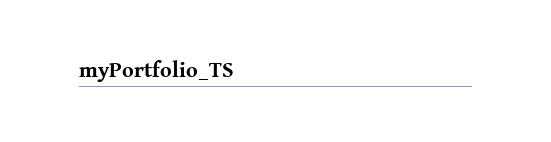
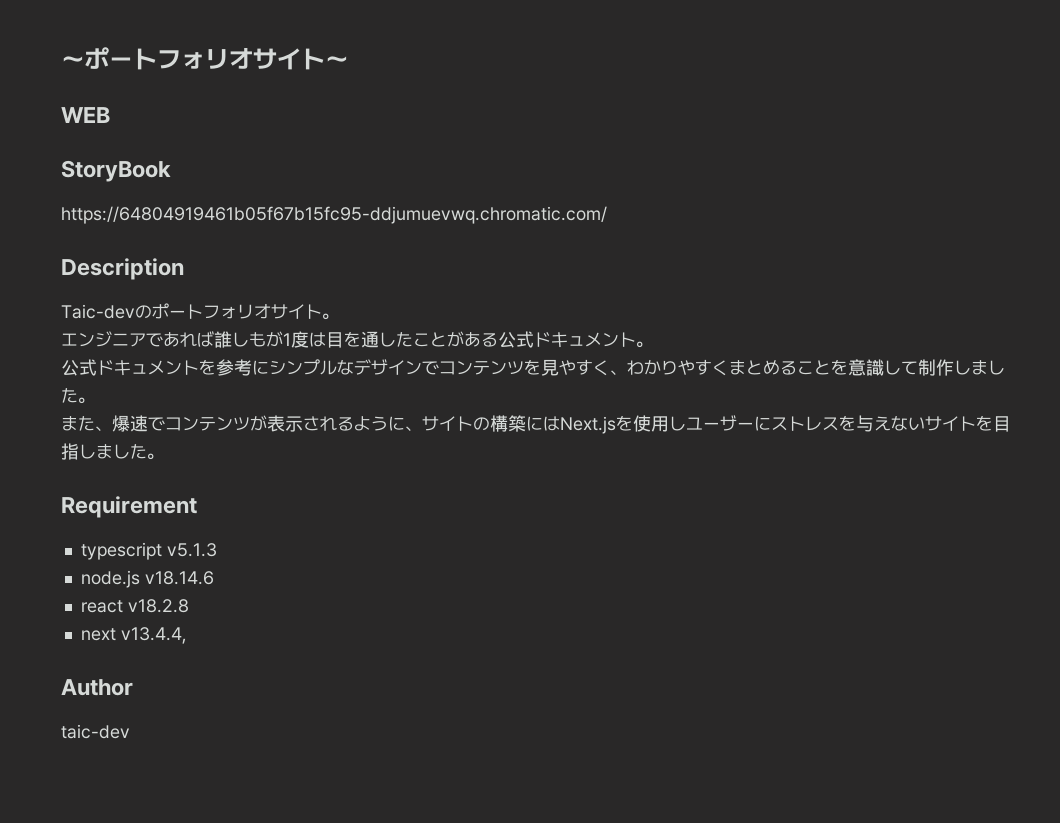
[79,60,234,82] myPortfolio_TS -> [61,47,349,70] [61,107,110,123] [61,160,171,182] [61,206,607,224] [61,258,184,280] [61,303,339,320] [61,331,653,348] [61,359,1005,376] [61,388,95,404] [61,415,1011,434] [61,443,164,460] [61,496,197,518] [80,542,217,560] [80,570,214,588] [80,599,189,613] [80,627,187,644] [61,679,133,696] [61,724,130,739] 〜ポートフォリオサイト〜 // WEB // StoryBook // https://64804919461b05f67b15fc95-ddjumuevwq.chromatic.com/ // Description // Taic-devのポートフォリオサイト。 // エンジニアであれば誰しもが1度は目を通したことがある公式ドキュメント。 // 公式ドキュメントを参考にシンプルなデザインでコンテンツを見やすく、わかりやすくまとめることを意識して制作しました。 // また、爆速でコンテンツが表示されるように、サイトの構築にはNext.jsを使用しユーザーにストレスを与えないサイトを目指しました。 // Requirement // typescript v5.1.3 // node.js v18.14.6 // react v18.2.8 // next v13.4.4, // Author // taic-dev

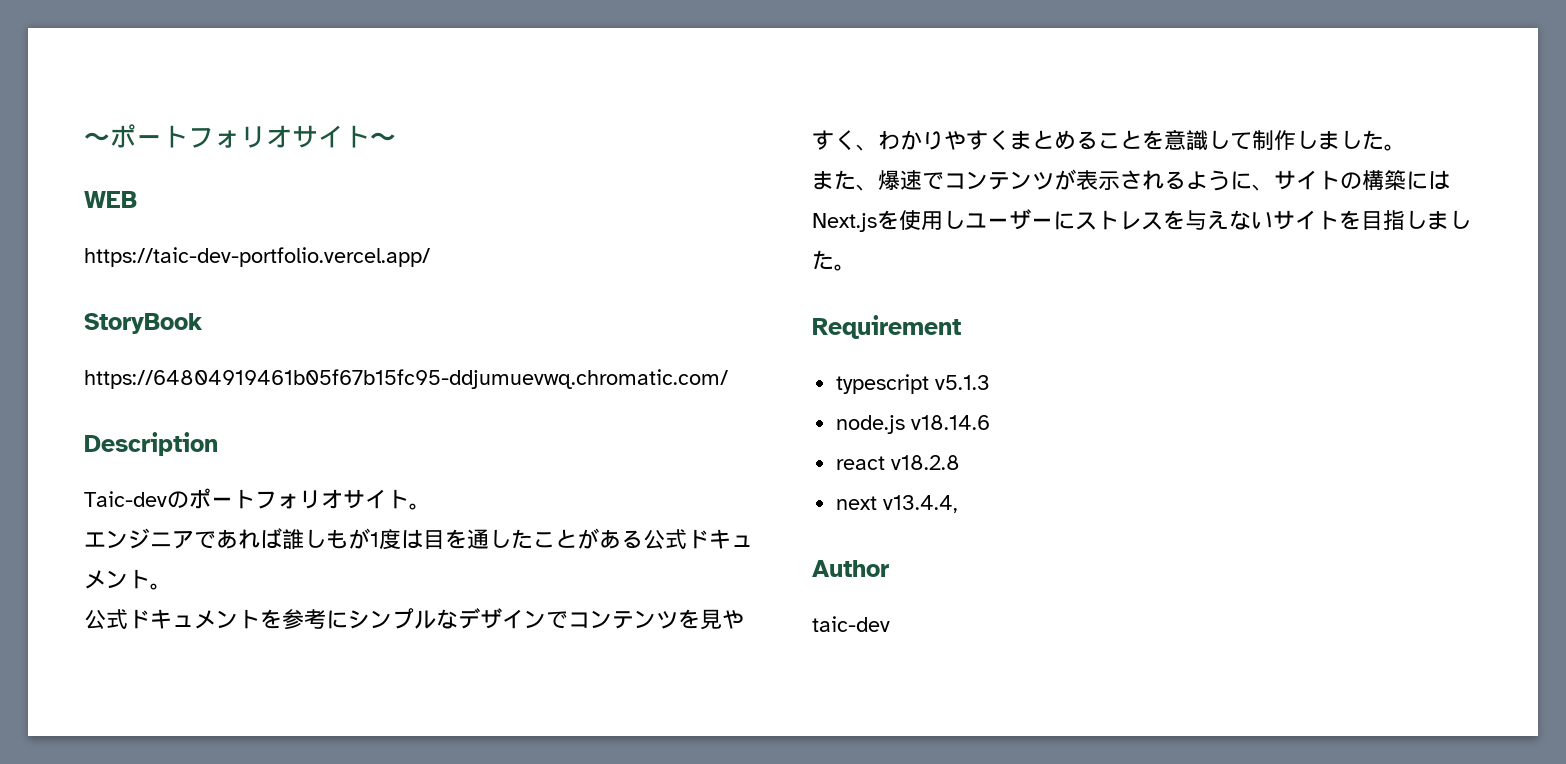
(110, 115) none -> [84,247,430,267] // https://taic-dev-portfolio.vercel.app/

